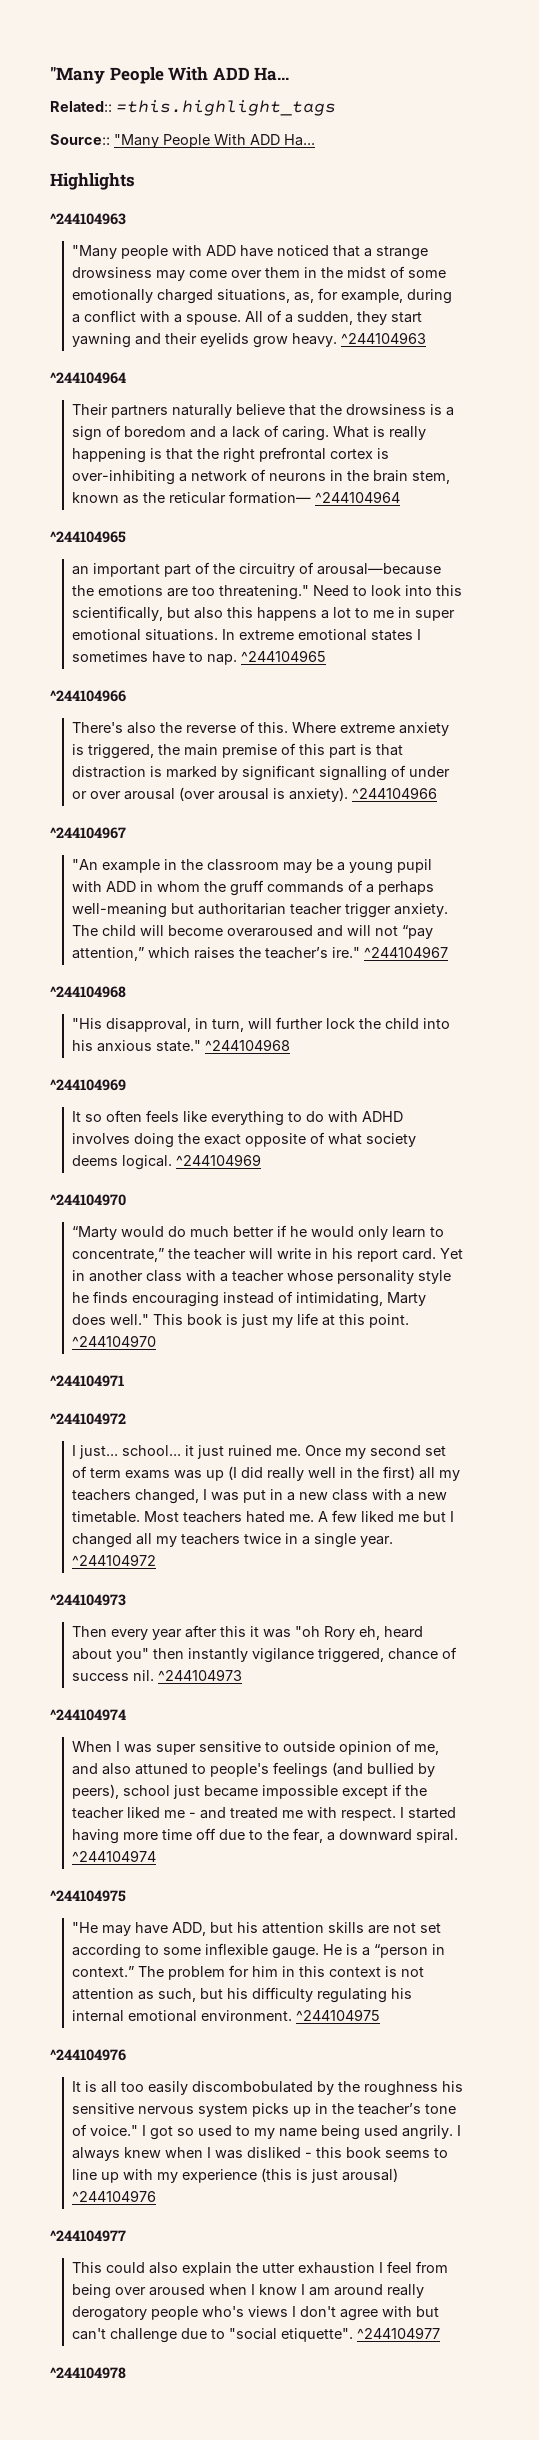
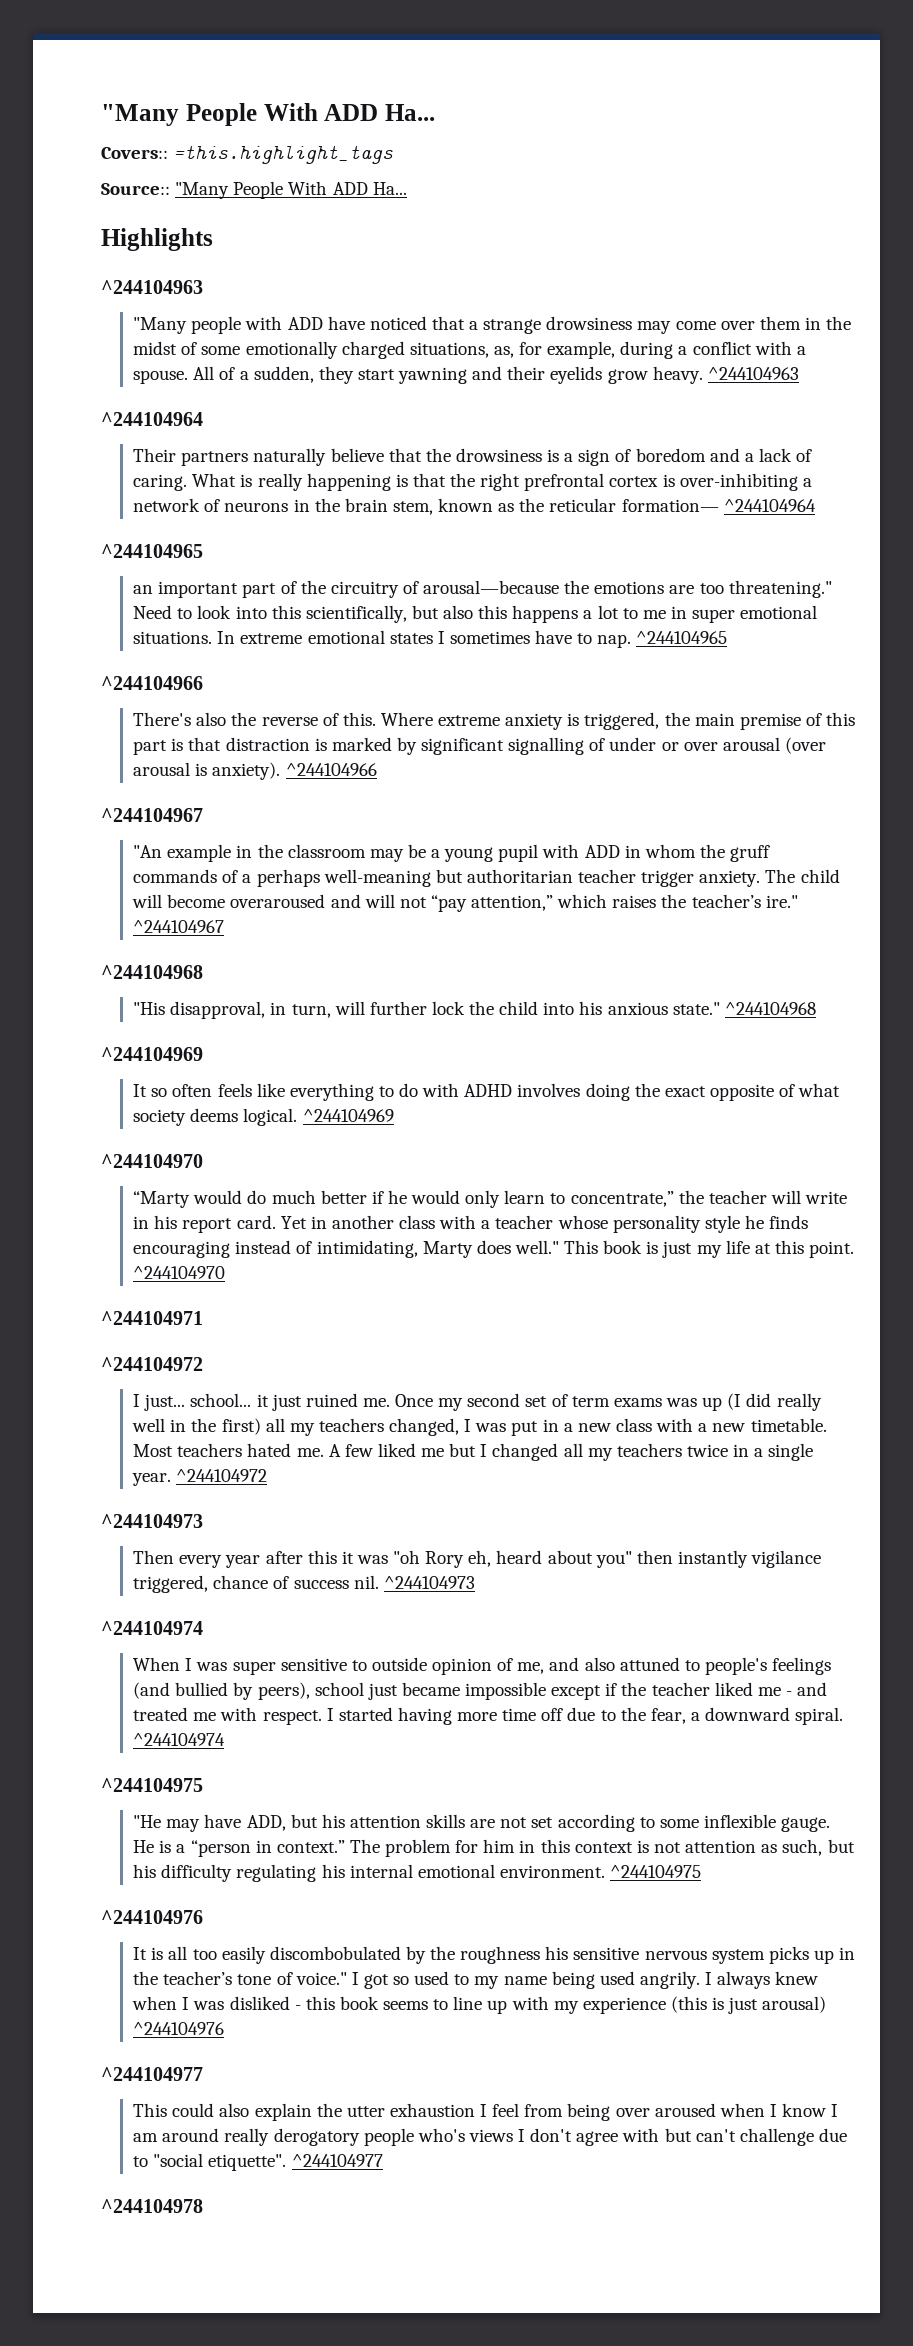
[50,67,290,84] [50,101,112,112] "Many People With ADD Ha... // Related:: -> [101,103,435,126] [101,147,168,159] "Many People With ADD Ha... // Covers::

